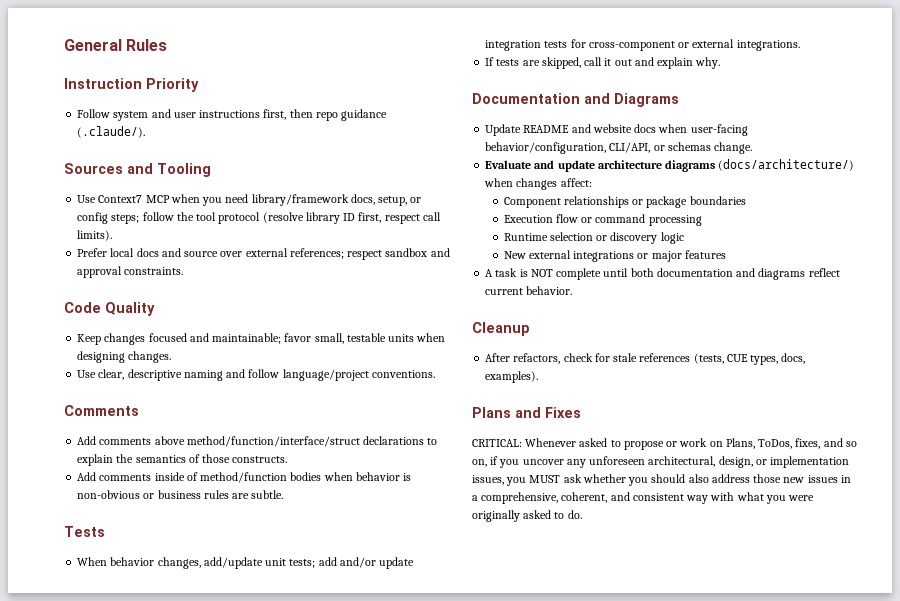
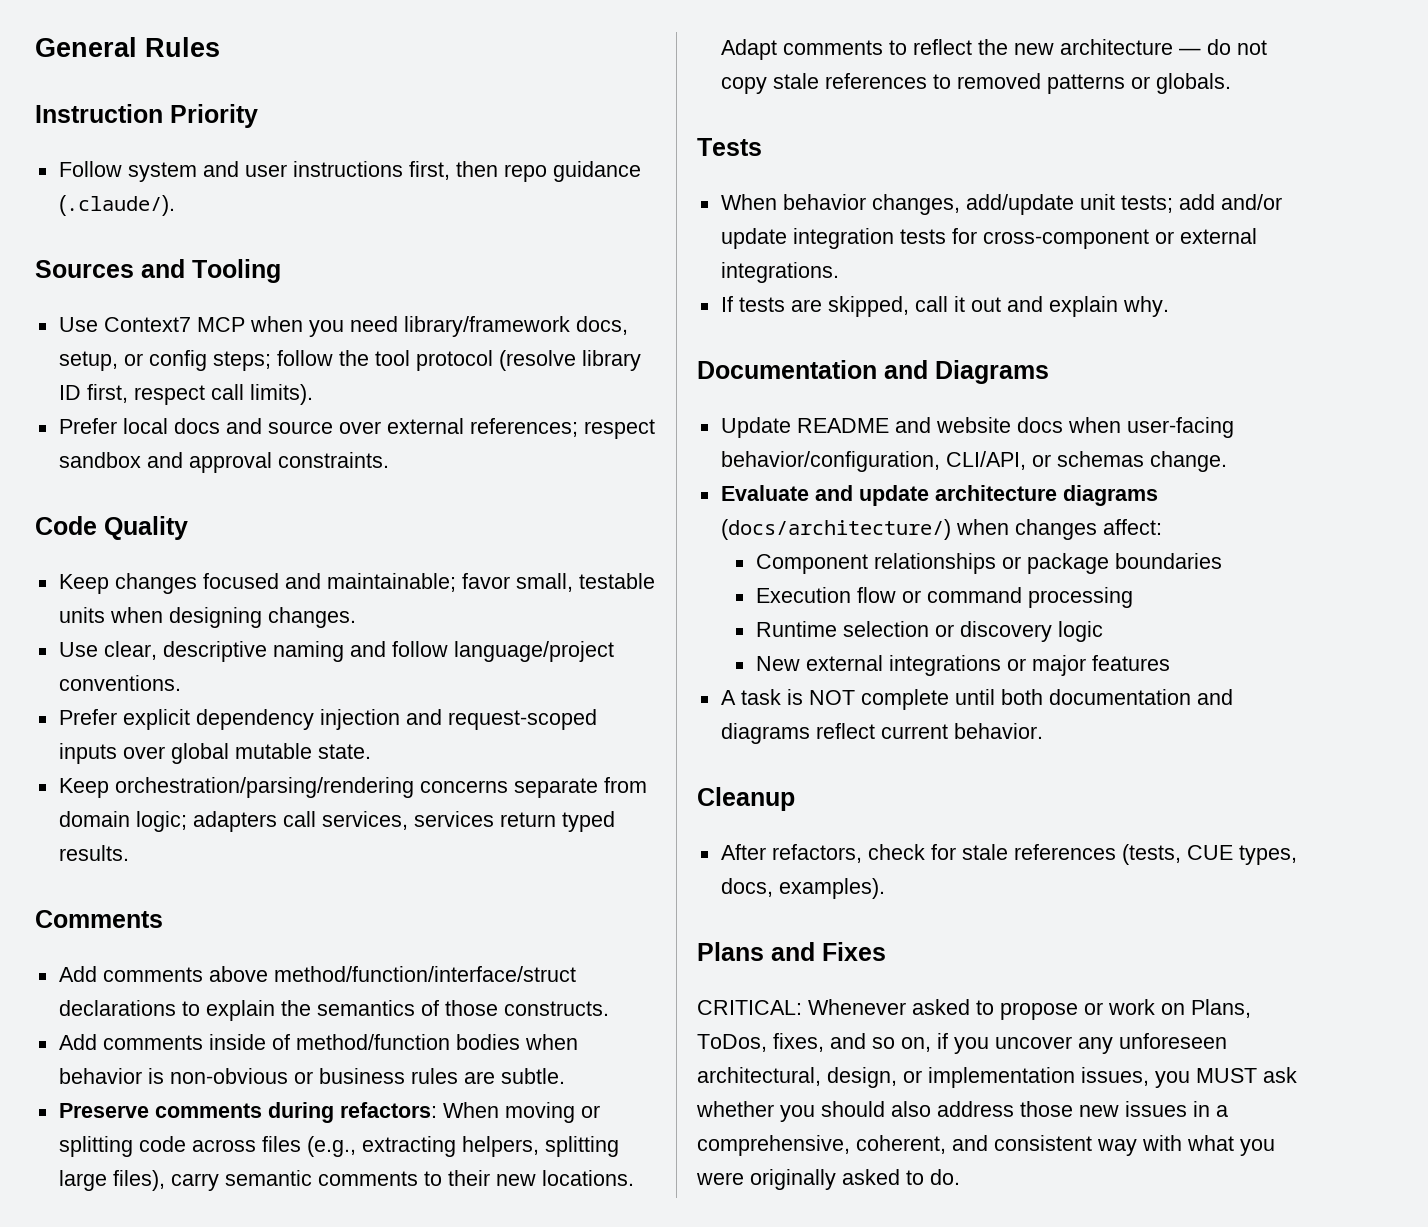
(435, 374) none -> [58,709,597,730] [58,743,371,764] [58,777,647,798] [58,811,615,832] [58,845,129,861] // Prefer explicit dependency injection and request-scoped inputs over global mutable state. // Keep orchestration/parsing/rendering concerns separate from domain logic; adapters call services, services return typed results.
(284, 494) none -> [58,1102,600,1123] [58,1136,619,1157] [58,1170,634,1191] [720,39,1267,60] [720,73,1231,94] // Preserve comments during refactors: When moving or splitting code across files (e.g., extracting helpers, splitting large files), carry semantic comments to their new locations. Adapt comments to reflect the new architecture — do not copy stale references to removed patterns or globals.

